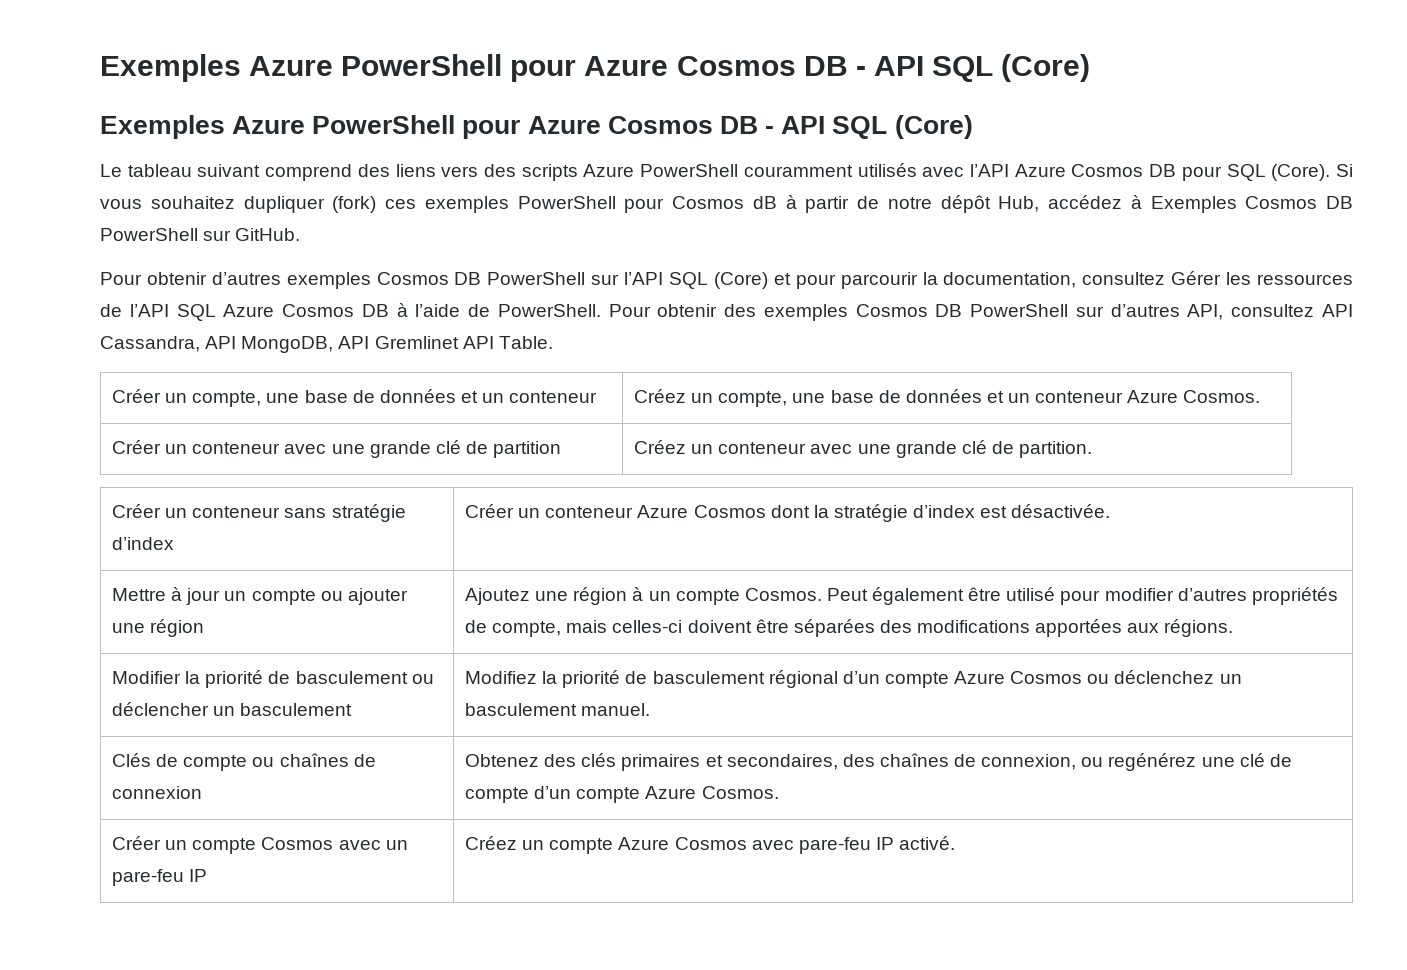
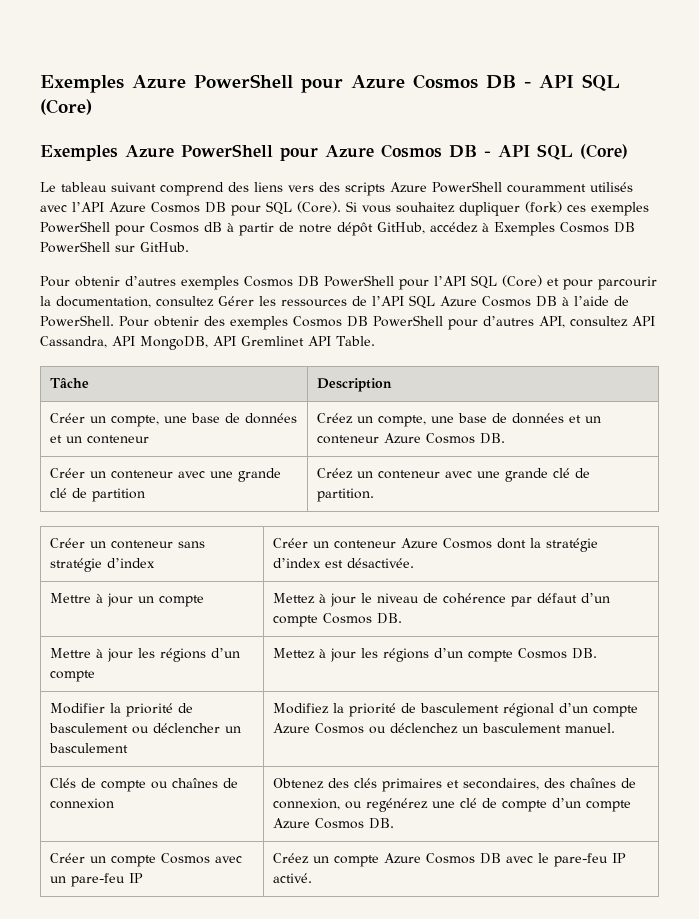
[998,196,1040,212] Hub, -> [377,222,425,234] GitHub,
[591,274,620,285] sur -> [399,279,429,290] pour
[1075,306,1104,317] sur -> [448,319,478,330] pour
(553, 342) none -> [49,378,89,388] [316,378,392,392] // Tâche | Description
[1183,390,1261,403] Cosmos. -> [425,433,505,444] Cosmos DB.
[320,588,408,605] [112,619,205,637] [465,587,1338,605] [465,619,1234,637] ou ajouter une région | Ajoutez une région à un compte Cosmos. Peut également être utilisé pour modifier d’autres propriétés de compte, mais celles-ci doivent être séparées des modifications apportées aux régions. -> [272,593,610,607] [272,613,402,627] [49,648,240,662] [49,670,95,682] [272,648,597,662] | Mettez à jour le niveau de cohérence par défaut d’un compte Cosmos DB. // Mettre à jour les régions d’un compte | Mettez à jour les régions d’un compte Cosmos DB.
[701,786,779,799] Cosmos. -> [314,818,394,829] Cosmos DB.
[751,840,794,850] avec -> [479,853,549,864] DB avec le

